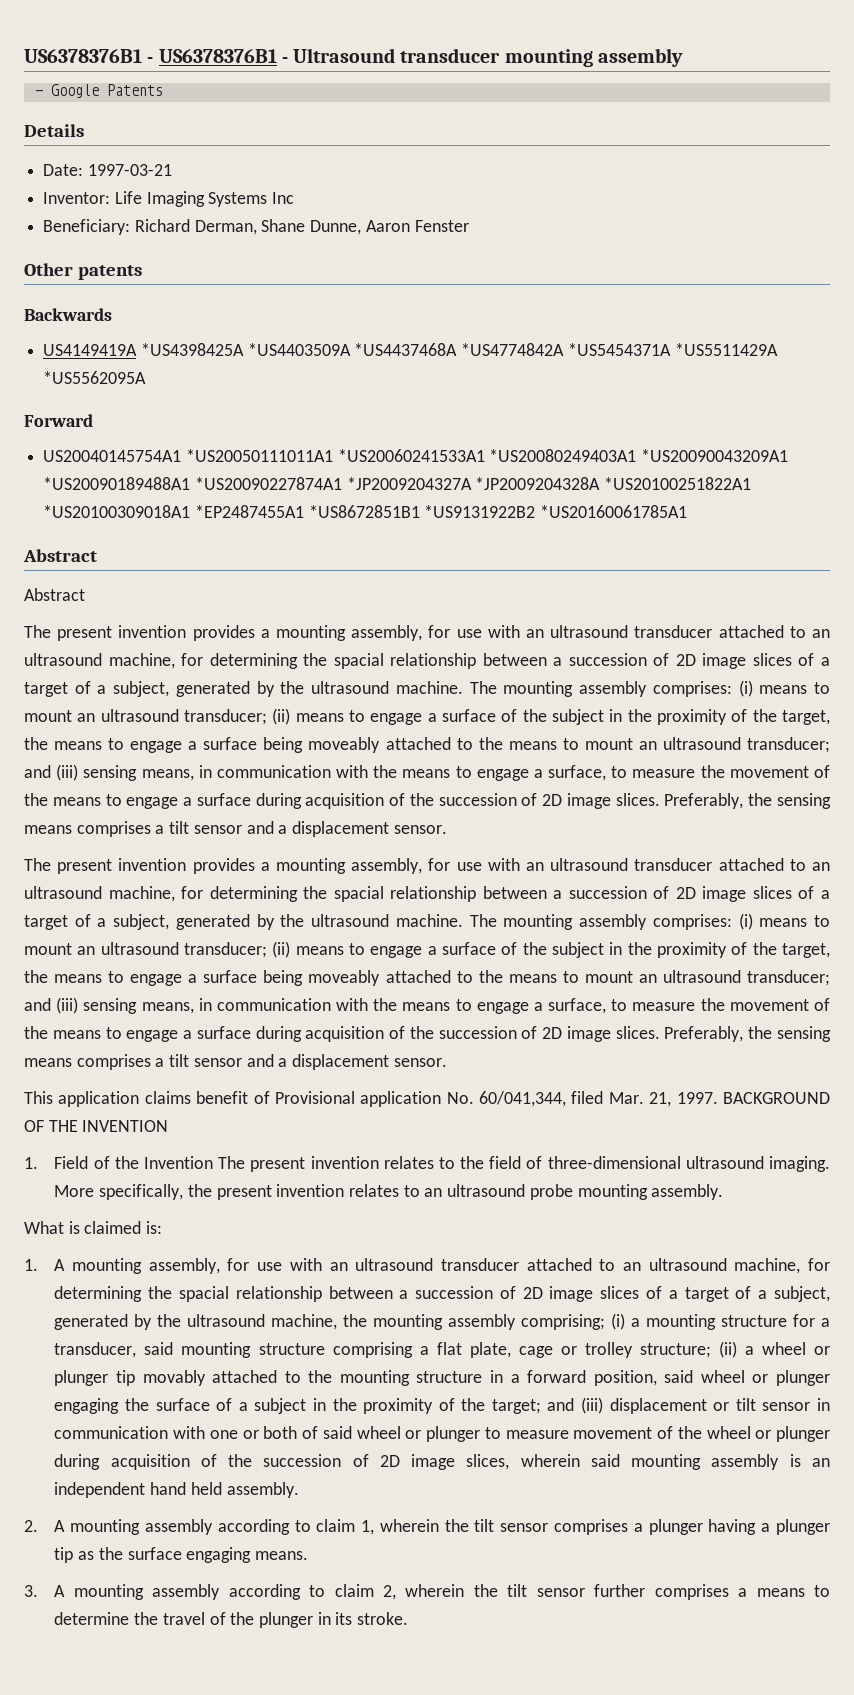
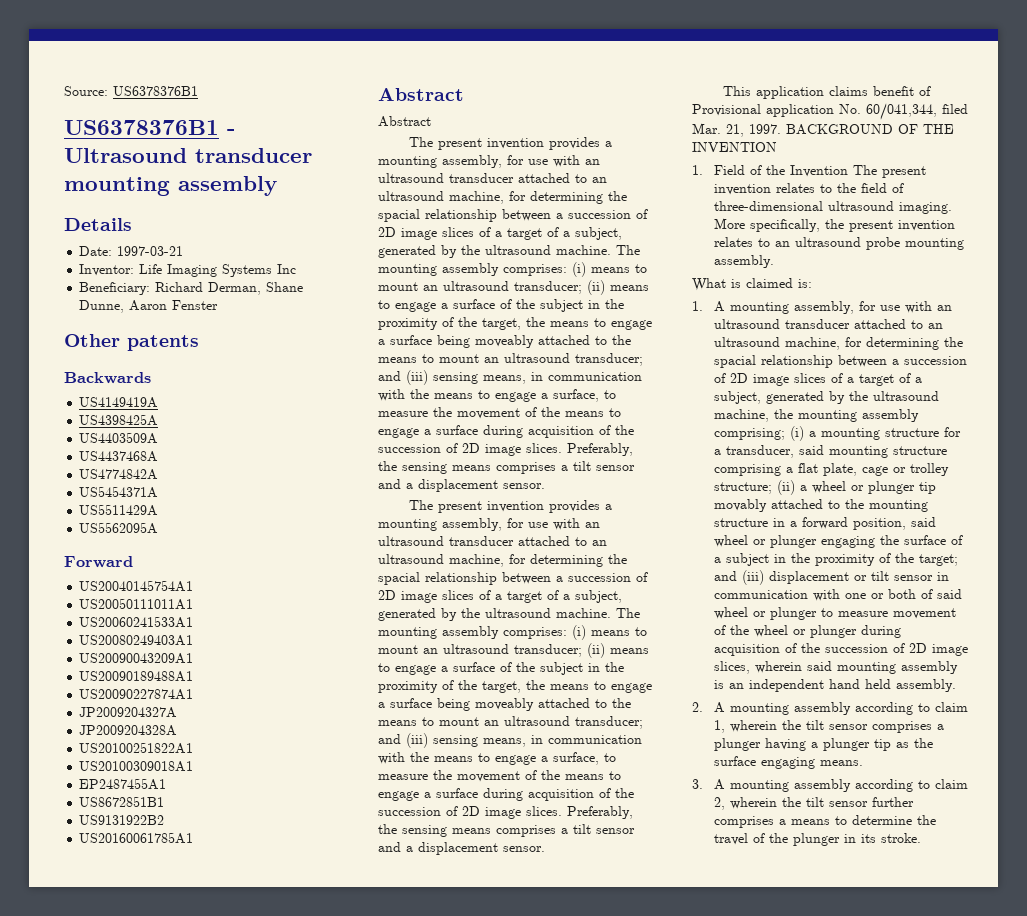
[24,49,154,63] US6378376B1 - -> [64,86,198,96] Source: US6378376B1 //
[34,84,163,98] // - Google Patents -> (277, 186) none
[140,343,778,356] [43,371,147,384] [24,414,93,427] [43,449,789,462] [43,477,752,490] [43,505,688,518] *US4398425A *US4403509A *US4437468A *US4774842A *US5454371A *US5511429A *US5562095A // Forward // US20040145754A1 *US20050111011A1 *US20060241533A1 *US20080249403A1 *US20090043209A1 *US20090189488A1 *US20090227874A1 *JP2009204327A *JP2009204328A *US20100251822A1 *US20100309018A1 *EP2487455A1 *US8672851B1 *US9131922B2 *US20160061785A1 -> [79,414,159,426] [79,432,159,444] [79,451,159,462] [79,469,159,480] [79,486,159,498] [79,504,159,516] [79,522,159,534] [64,556,133,568] [79,580,194,592] [79,598,194,610] [79,616,194,628] [79,635,194,646] [79,653,194,664] [79,671,194,682] [79,689,194,700] [79,707,178,718] [79,725,178,736] [79,742,194,754] [79,761,194,772] [79,778,167,790] [79,796,165,807] [79,815,165,825] [79,832,194,844] // US4398425A // US4403509A // US4437468A // US4774842A // US5454371A // US5511429A // US5562095A // Forward // US20040145754A1 // US20050111011A1 // US20060241533A1 // US20080249403A1 // US20090043209A1 // US20090189488A1 // US20090227874A1 // JP2009204327A // JP2009204328A // US20100251822A1 // US20100309018A1 // EP2487455A1 // US8672851B1 // US9131922B2 // US20160061785A1

